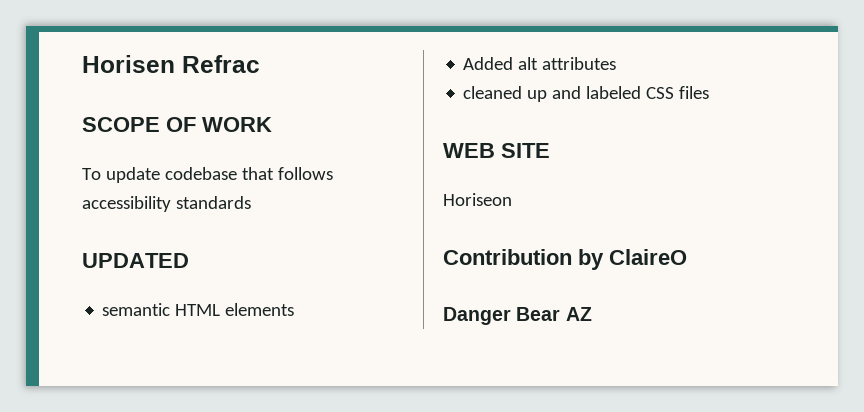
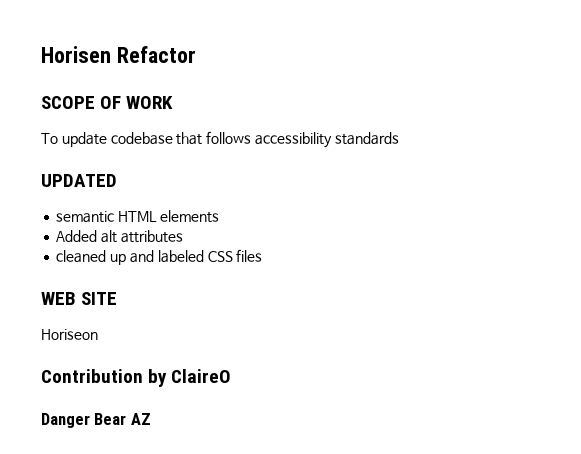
[182,55,260,73] Refrac -> [116,46,196,63] Refactor

